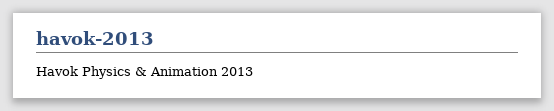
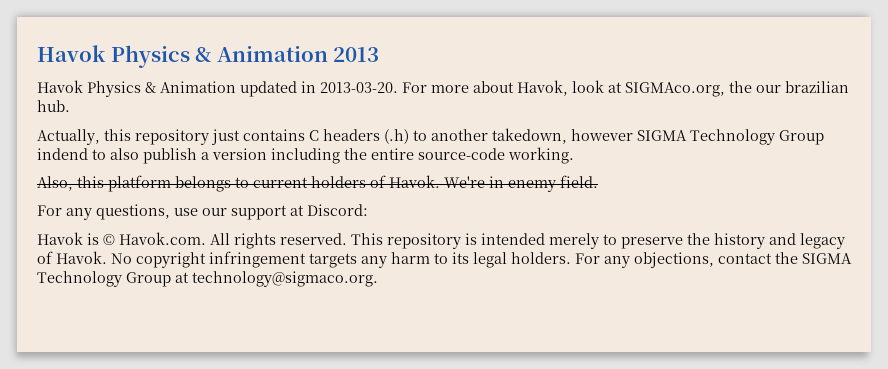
[36,31,154,45] [36,66,253,79] havok-2013 // Havok Physics & Animation 2013 -> [37,45,380,68] [37,80,849,97] [37,100,70,112] [37,128,824,145] [37,147,574,164] [37,175,598,192] [37,204,368,220] [37,232,845,249] [37,251,852,268] [37,271,378,287] Havok Physics & Animation 2013 // Havok Physics & Animation updated in 2013-03-20. For more about Havok, look at SIGMAco.org, the our brazilian hub. // Actually, this repository just contains C headers (.h) to another takedown, however SIGMA Technology Group indend to also publish a version including the entire source-code working. // Also, this platform belongs to current holders of Havok. We're in enemy field. // For any questions, use our support at Discord: // Havok is © Havok.com. All rights reserved. This repository is intended merely to preserve the history and legacy of Havok. No copyright infringement targets any harm to its legal holders. For any objections, contact the SIGMA Technology Group at technology@sigmaco.org.

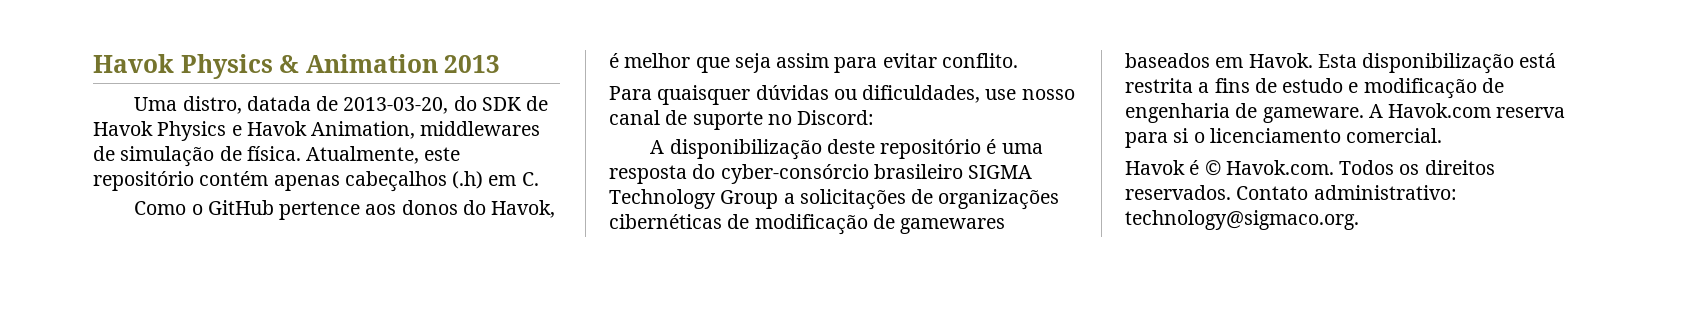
[37,80,849,97] [37,100,70,112] [37,128,824,145] [37,147,574,164] [37,175,598,192] [37,204,368,220] [37,232,99,245] Havok Physics & Animation updated in 2013-03-20. For more about Havok, look at SIGMAco.org, the our brazilian hub. // Actually, this repository just contains C headers (.h) to another takedown, however SIGMA Technology Group indend to also publish a version including the entire source-code working. // Also, this platform belongs to current holders of Havok. We're in enemy field. // For any questions, use our support at Discord: // Havok is -> [134,96,549,114] [93,121,541,141] [93,146,461,167] [93,171,539,192] [134,200,556,220] [609,53,1018,73] [609,85,1075,105] [609,110,875,130] [650,139,1043,160] [609,164,1033,184] [609,189,1060,210] [609,214,1006,235] [1125,53,1557,74] [1125,78,1504,99] [1125,103,1566,123] [1125,128,1443,148] [1125,160,1200,175] Uma distro, datada de 2013-03-20, do SDK de Havok Physics e Havok Animation, middlewares de simulação de física. Atualmente, este repositório contém apenas cabeçalhos (.h) em C. // Como o GitHub pertence aos donos do Havok, é melhor que seja assim para evitar conflito. // Para quaisquer dúvidas ou dificuldades, use nosso canal de suporte no Discord: // A disponibilização deste repositório é uma resposta do cyber-consórcio brasileiro SIGMA Technology Group a solicitações de organizações cibernéticas de modificação de gamewares baseados em Havok. Esta disponibilização está restrita a fins de estudo e modificação de engenharia de gameware. A Havok.com reserva para si o licenciamento comercial. // Havok é
[210,233,845,249] [37,251,852,268] [37,271,189,287] All rights reserved. This repository is intended merely to preserve the history and legacy of Havok. No copyright infringement targets any harm to its legal holders. For any objections, contact the SIGMA Technology Group at -> [1339,160,1495,175] [1125,185,1457,200] Todos os direitos reservados. Contato administrativo:

